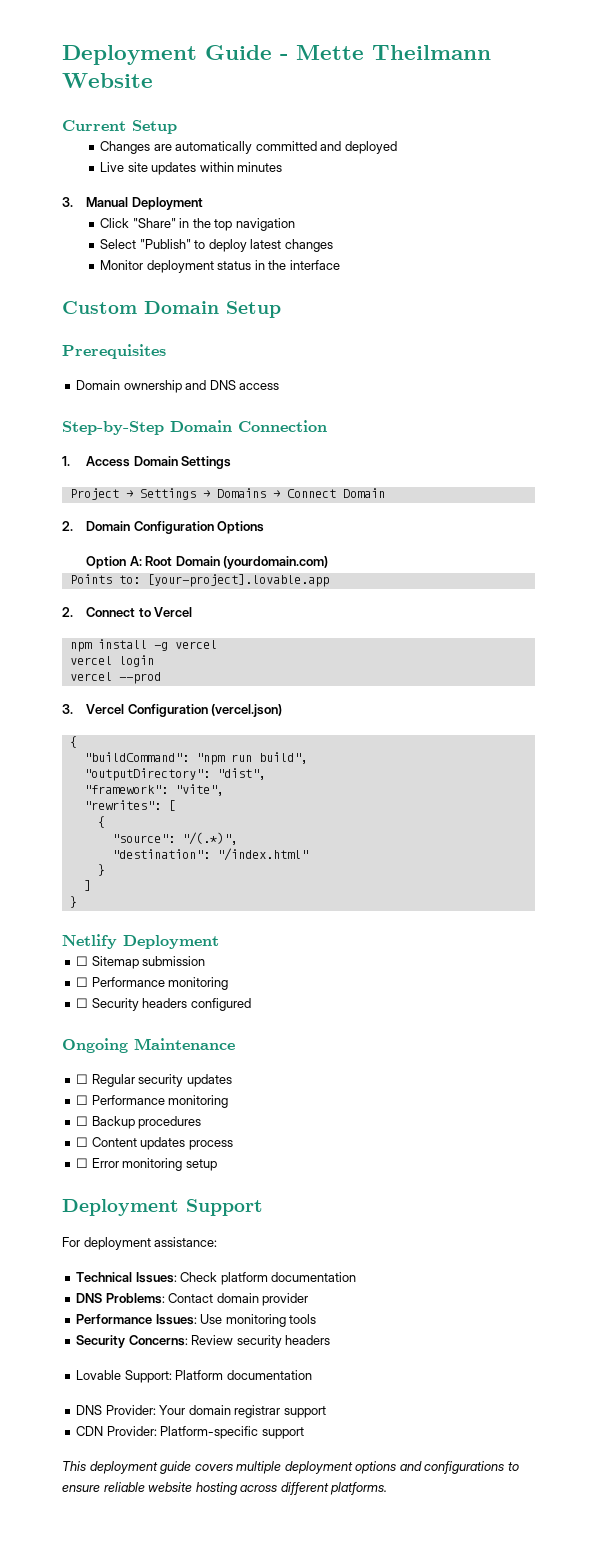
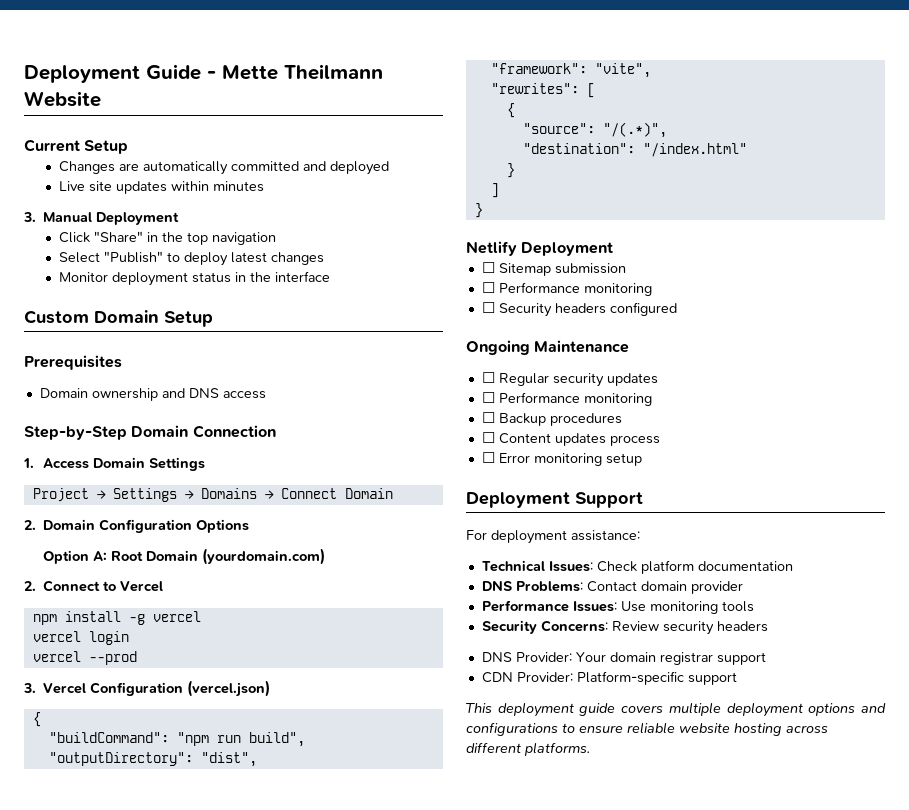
[69,574,329,587] // Points to: [your-project].lovable.app -> (326, 556) none
[76,1370,312,1383] // Lovable Support: Platform documentation -> (768, 626) none

